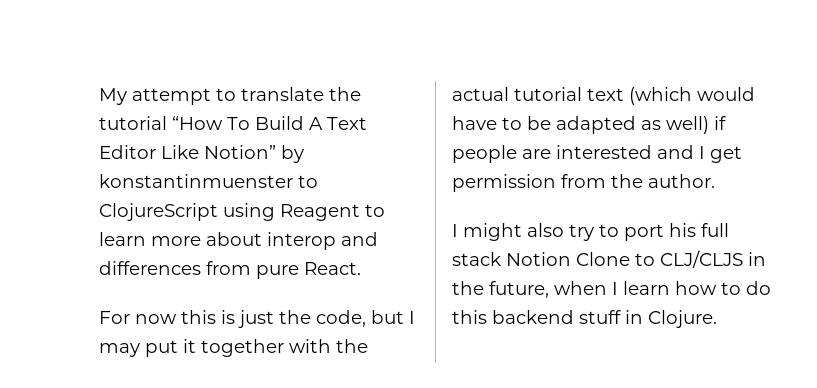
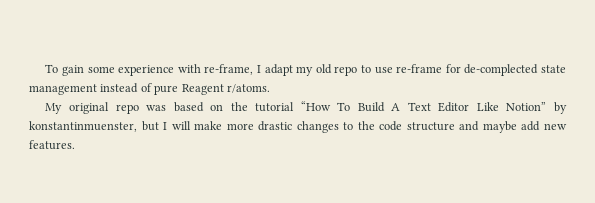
[99,87,324,105] My attempt to translate -> [45,64,566,76] [29,83,270,95] [45,102,224,114] To gain some experience with re-frame, I adapt my old repo to use re-frame for de-complected state management instead of pure Reagent r/atoms. // My original repo was based on
[99,174,318,188] [99,203,385,221] [99,232,378,250] [99,261,361,279] [99,310,415,328] [99,339,368,357] [452,87,755,105] [452,116,726,134] [452,145,742,163] [452,174,715,192] [452,223,729,241] [452,250,766,268] [452,281,771,298] [452,310,717,328] konstantinmuenster to ClojureScript using Reagent to learn more about interop and differences from pure React. // For now this is just the code, but I may put it together with the actual tutorial text (which would have to be adapted as well) if people are interested and I get permission from the author. // I might also try to port his full stack Notion Clone to CLJ/CLJS in the future, when I learn how to do this backend stuff in Clojure. -> [29,121,568,133] [29,140,75,150] konstantinmuenster, but I will make more drastic changes to the code structure and maybe add new features.

